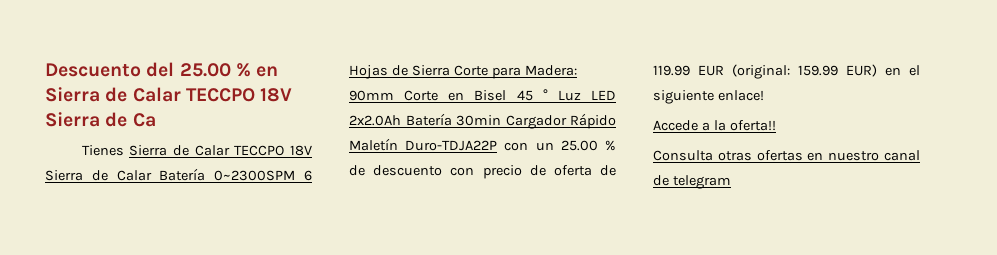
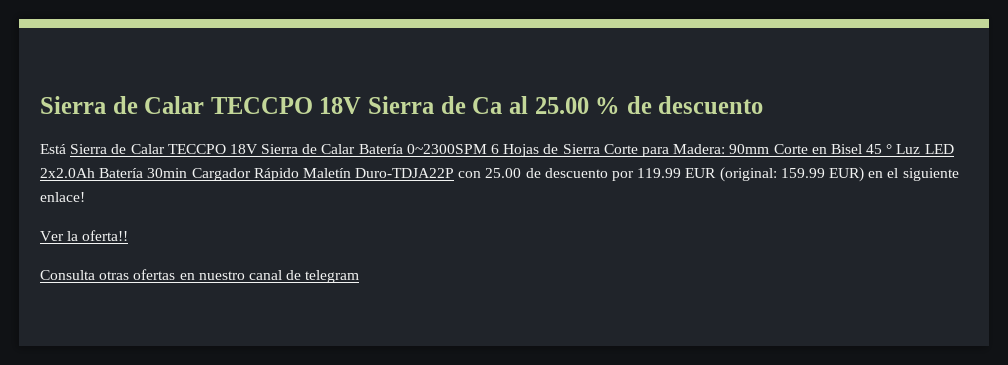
[45,62,279,77] Descuento del 25.00 % en -> (40, 105) none
[81,145,124,156] // Tienes -> [508,96,764,114] [40,144,66,154] al 25.00 % de descuento // Está
[535,140,616,151] [349,165,616,179] un 25.00 % de descuento con precio de oferta de -> [485,168,635,181] 25.00 de descuento por
[653,120,710,131] Accede a -> [40,231,64,241] Ver

